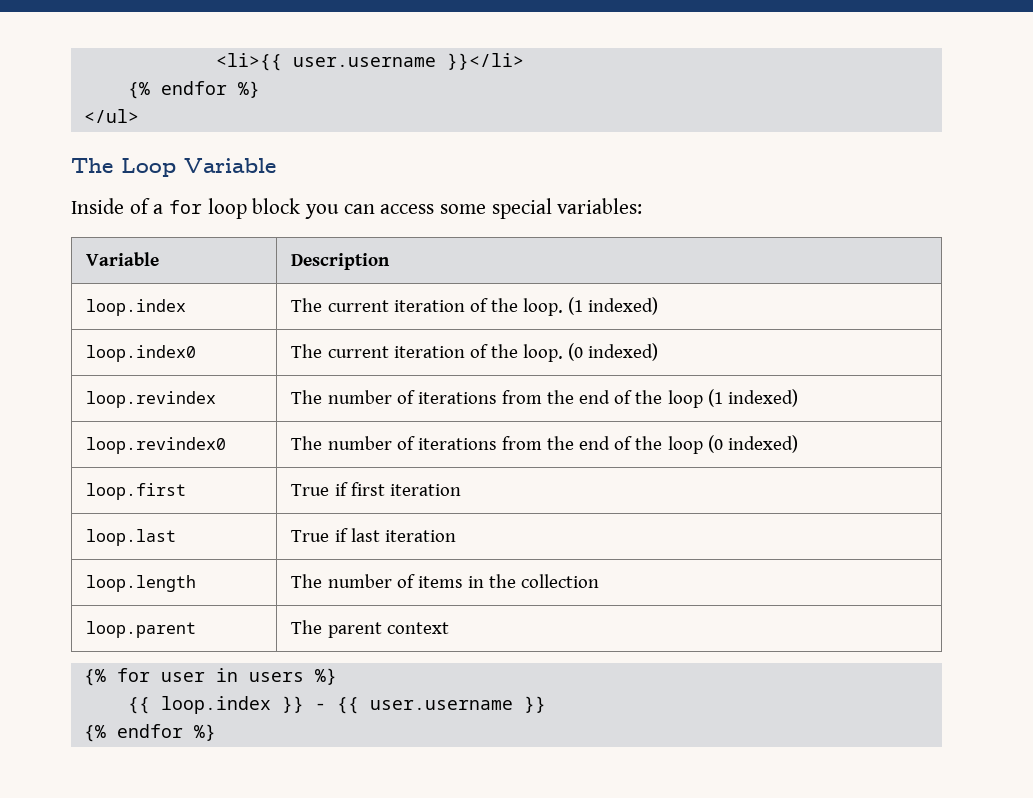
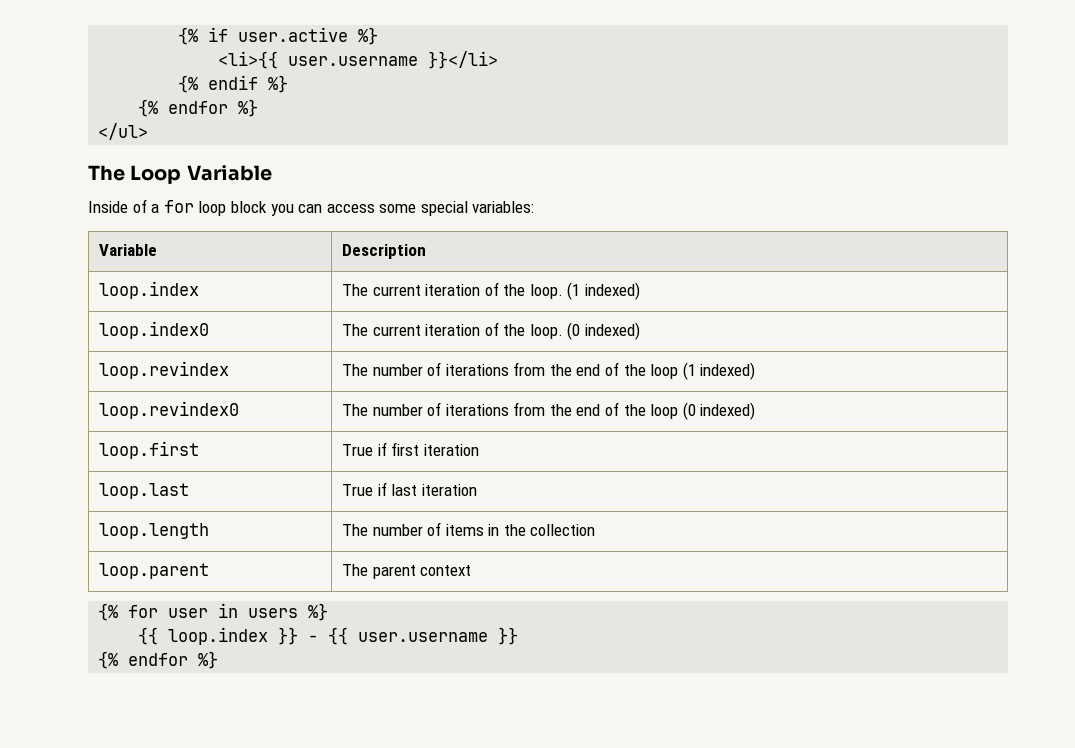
(215, 62) none -> [178,27,379,45] {% if user.active %} //
(524, 61) none -> [178,75,289,93] // {% endif %}

